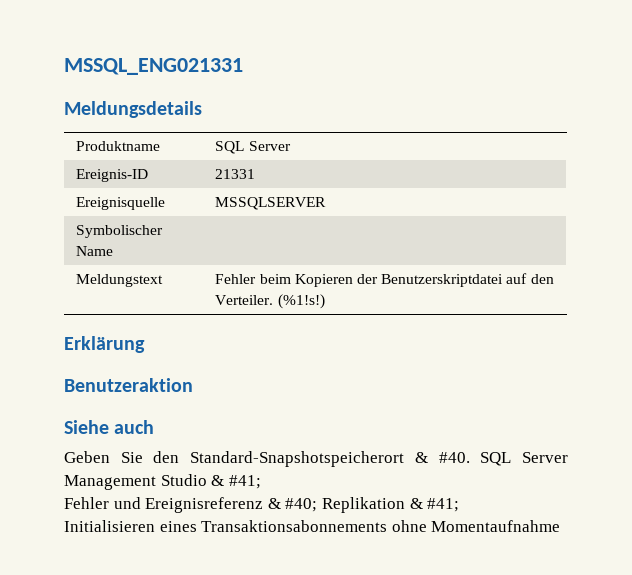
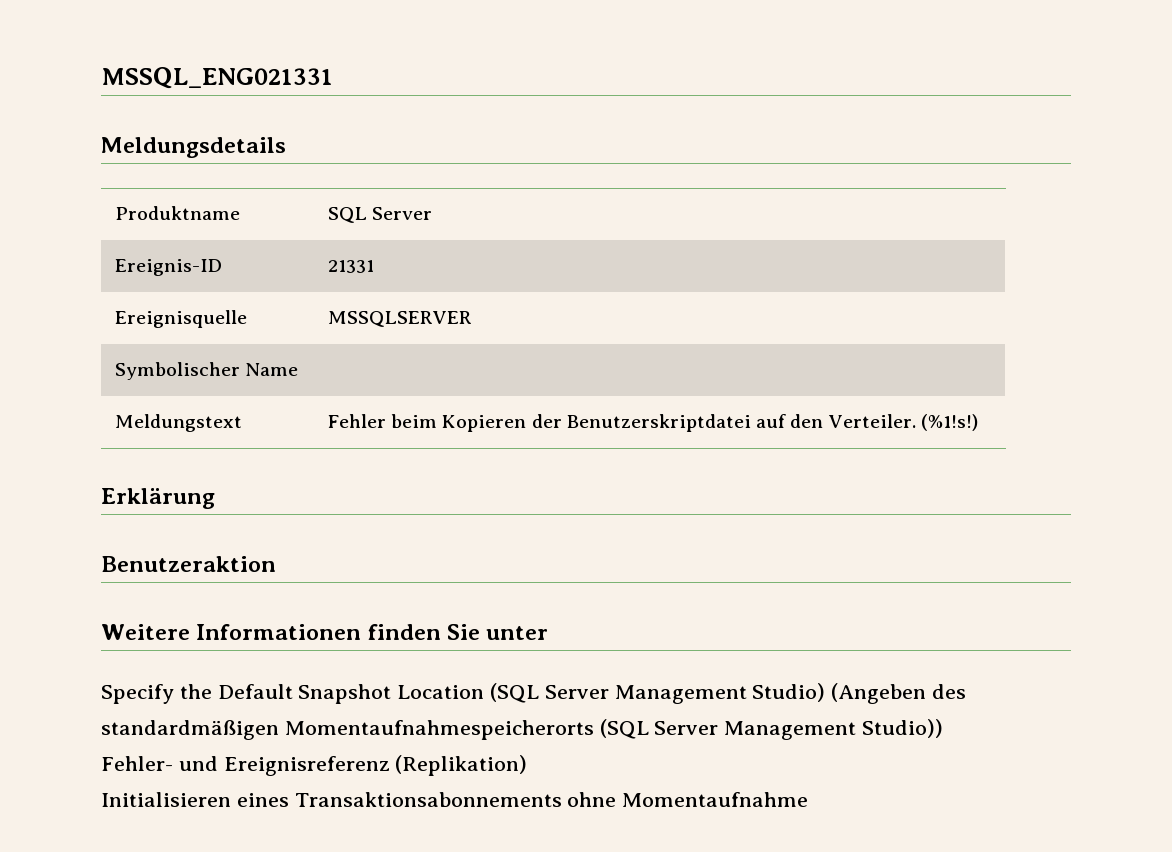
[64,420,155,434] [64,451,568,467] [64,474,261,490] [64,497,460,513] Siehe auch // Geben Sie den Standard-Snapshotspeicherort & #40. SQL Server Management Studio & #41; // Fehler und Ereignisreferenz & #40; Replikation & #41; -> [101,624,549,640] [101,683,967,704] [101,719,944,740] [101,755,528,776] Weitere Informationen finden Sie unter // Specify the Default Snapshot Location (SQL Server Management Studio) (Angeben des standardmäßigen Momentaufnahmespeicherorts (SQL Server Management Studio)) // Fehler- und Ereignisreferenz (Replikation)

